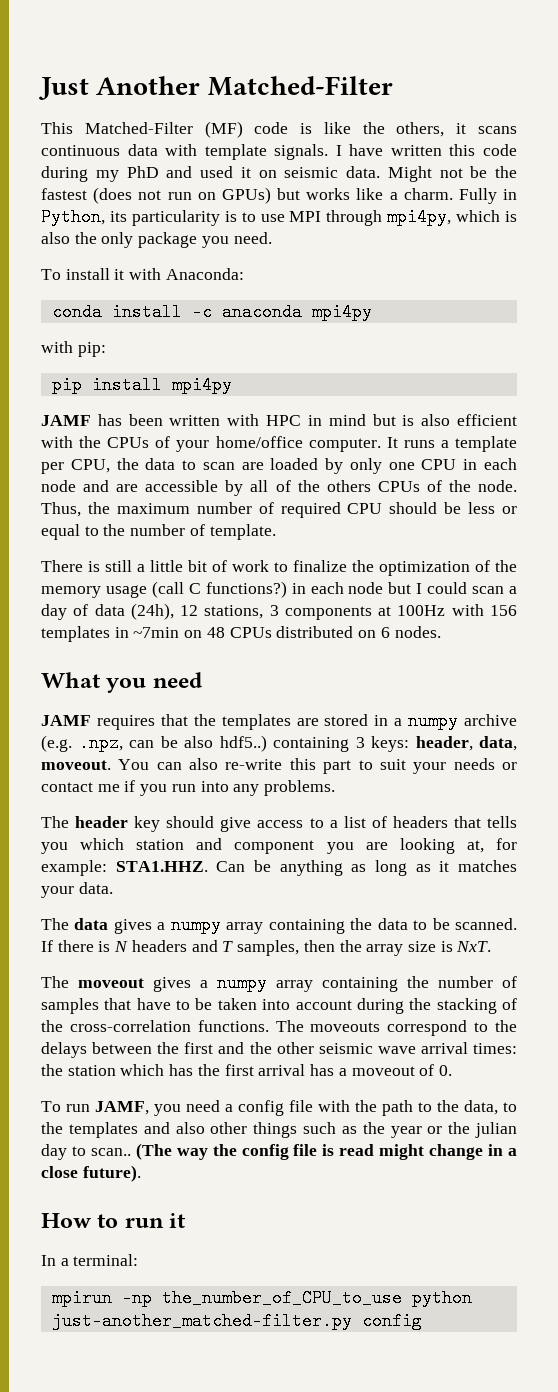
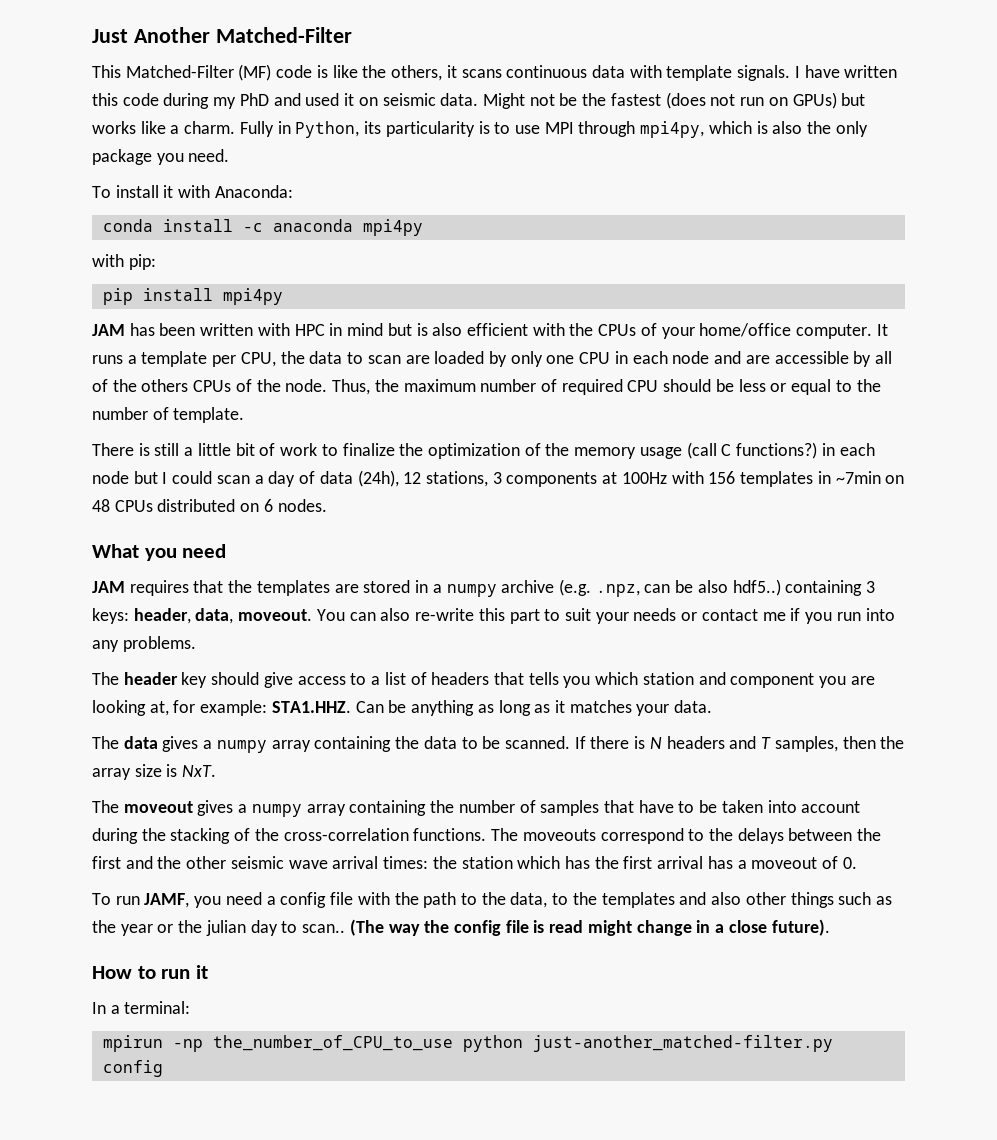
[41,415,91,426] JAMF -> [92,324,125,336] JAM
[41,715,91,726] JAMF -> [92,581,125,593] JAM

